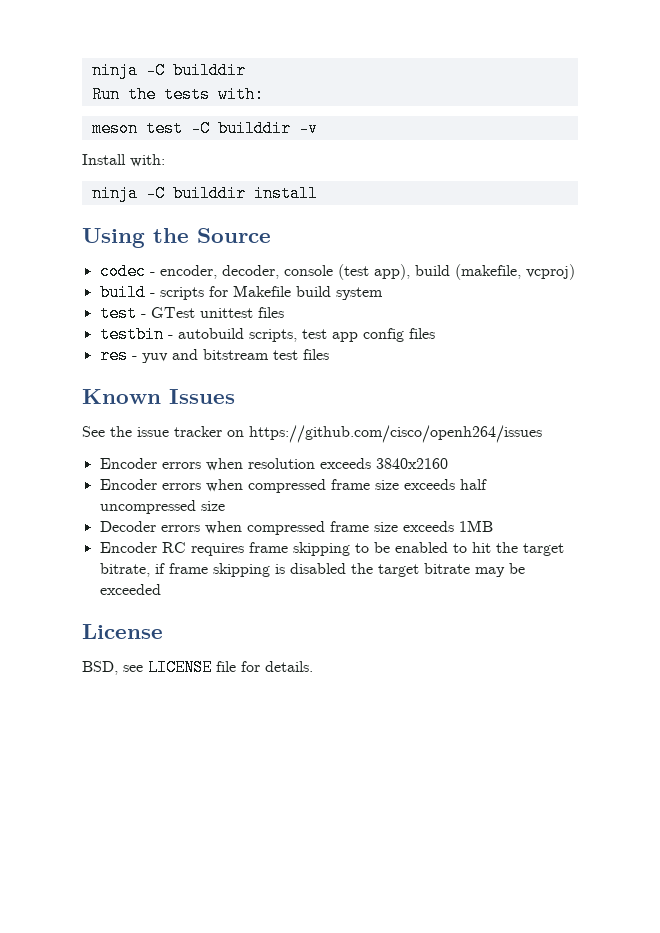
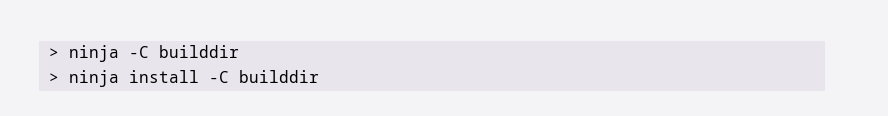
(91, 70) none -> [48,48,59,58] >
[91,86,264,103] [91,120,318,137] [82,154,165,167] [91,185,318,202] [82,228,271,248] [99,263,575,280] [99,284,383,301] [99,305,284,322] [99,326,435,343] [99,347,329,364] [82,389,235,404] [82,425,542,443] [99,458,448,471] [99,479,487,493] [99,500,225,514] [99,520,493,535] [99,542,564,556] [99,563,525,577] [99,584,161,595] [82,624,163,639] [82,659,313,676] Run the tests with: // meson test -C builddir -v // Install with: // ninja -C builddir install // Using the Source // codec - encoder, decoder, console (test app), build (makefile, vcproj) // build - scripts for Makefile build system // test - GTest unittest files // testbin - autobuild scripts, test app config files // res - yuv and bitstream test files // Known Issues // See the issue tracker on https://github.com/cisco/openh264/issues // Encoder errors when resolution exceeds 3840x2160 // Encoder errors when compressed frame size exceeds half uncompressed size // Decoder errors when compressed frame size exceeds 1MB // Encoder RC requires frame skipping to be enabled to hit the target bitrate, if frame skipping is disabled the target bitrate may be exceeded // License // BSD, see LICENSE file for details. -> [48,70,319,87] > ninja install -C builddir

